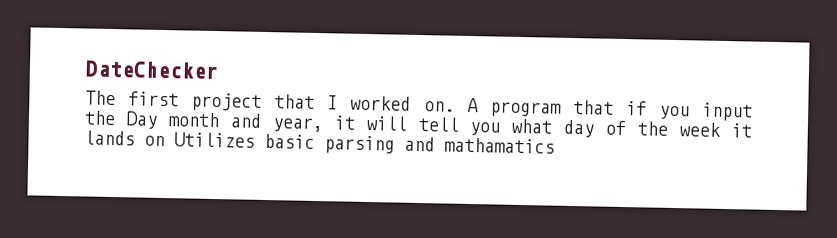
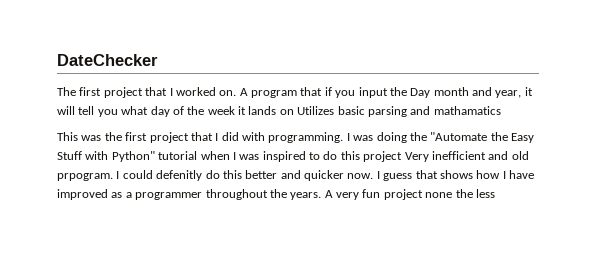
(555, 145) none -> [57,132,534,143] [57,151,529,162] [57,170,534,181] [57,189,495,200] // This was the first project that I did with programming. I was doing the "Automate the Easy Stuff with Python" tutorial when I was inspired to do this project Very inefficient and old prpogram. I could defenitly do this better and quicker now. I guess that shows how I have improved as a programmer throughout the years. A very fun project none the less

